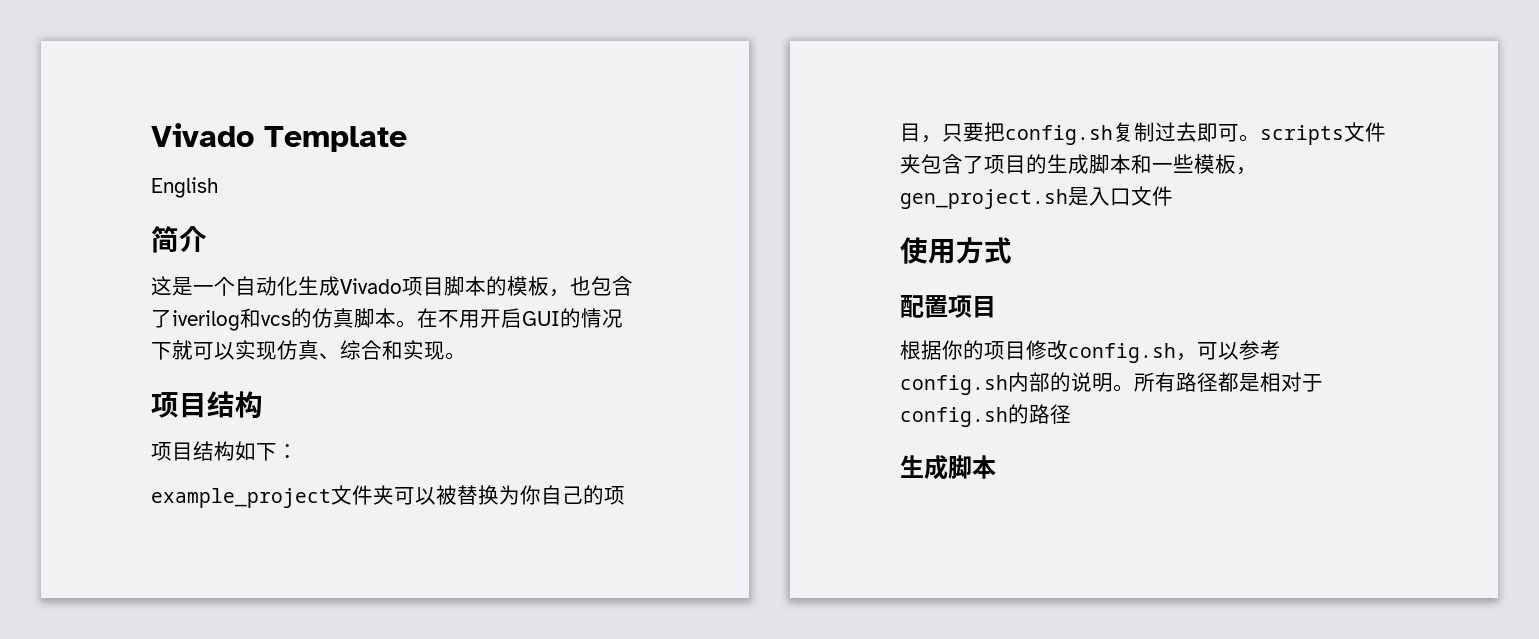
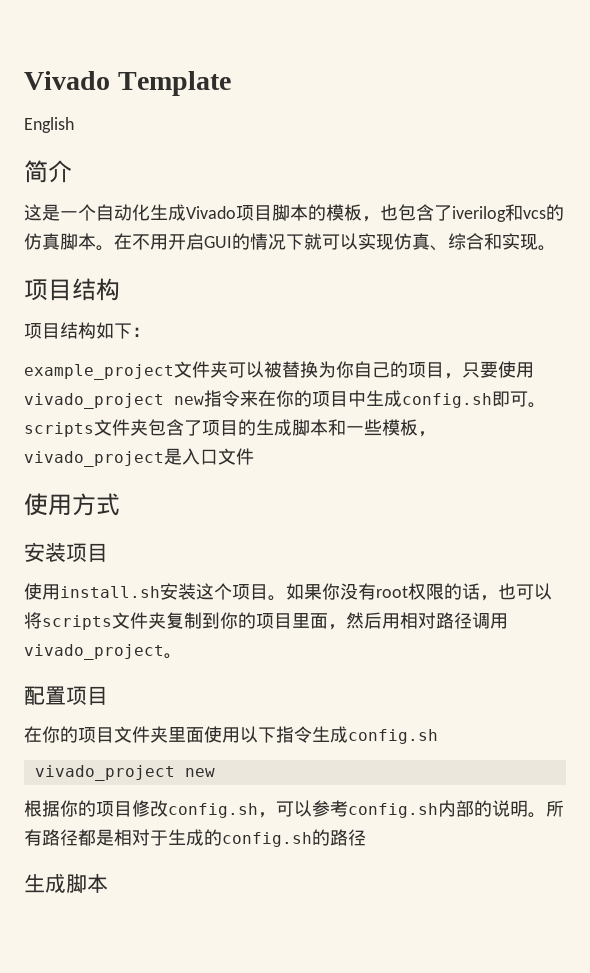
[984,122,1197,145] 把config.sh复制过去 -> [498,361,534,378] [24,390,492,409] 使用vivado_project new指令来在你的项目中生成config.sh
[900,189,1068,209] gen_project.sh -> [24,451,164,467] vivado_project
[900,295,996,318] 配置项目 -> [24,542,108,562] [24,583,552,601] [24,612,508,630] [24,644,182,660] [24,686,108,705] [24,726,438,744] [34,765,215,781] 安装项目 // 使用install.sh安装这个项目。如果你没有root权限的话，也可以将scripts文件夹复制到你的项目里面，然后用相对路径调用vivado_project。 // 配置项目 // 在你的项目文件夹里面使用以下指令生成config.sh // vivado_project new
(1323, 383) none -> [168,829,222,846] 生成的

